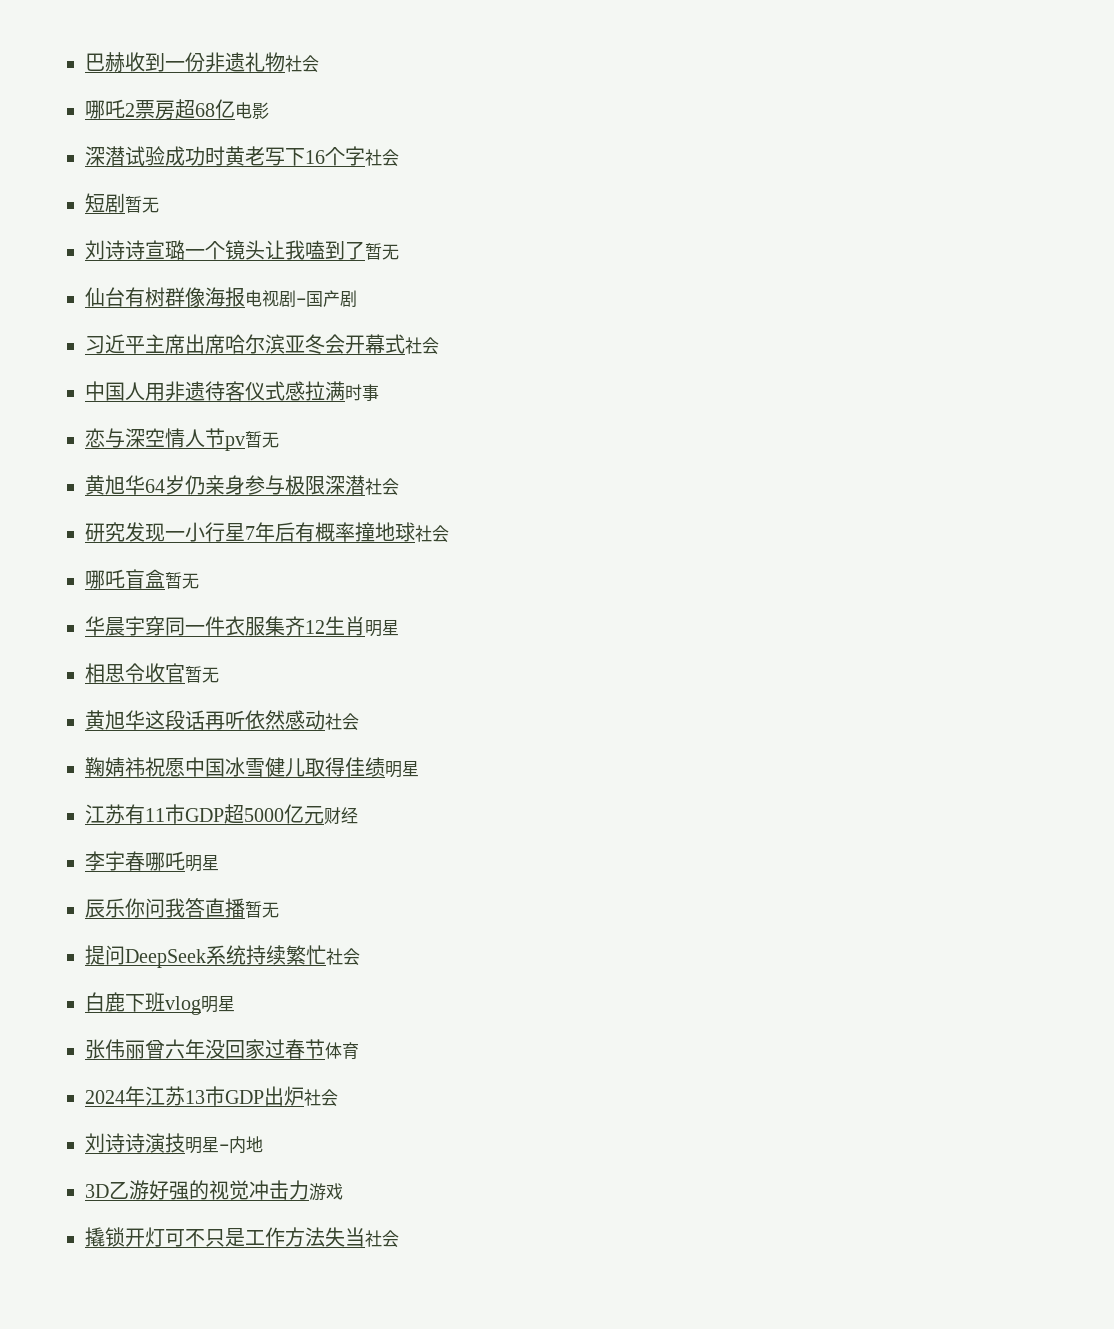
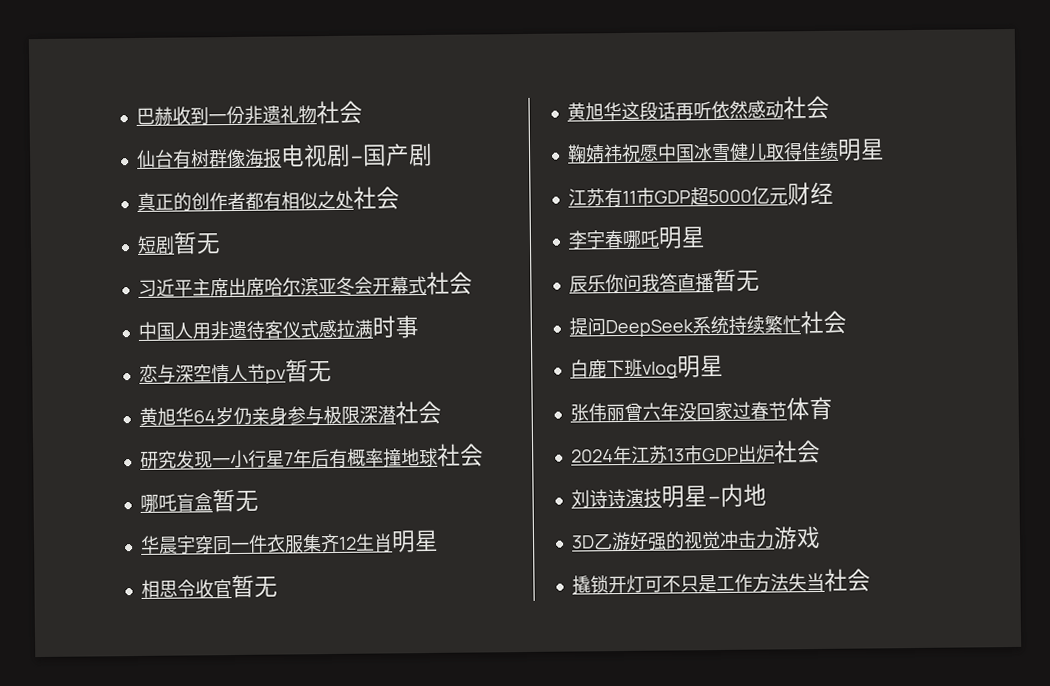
[85,99,269,120] [85,146,399,166] [85,193,159,213] [85,240,399,260] // 哪吒2票房超68亿电影 // 深潜试验成功时黄老写下16个字社会 // 短剧暂无 // 刘诗诗宣璐一个镜头让我嗑到了暂无 -> (363, 112) none
(357, 298) none -> [136,186,400,212] [136,231,221,255] // 真正的创作者都有相似之处社会 // 短剧暂无

